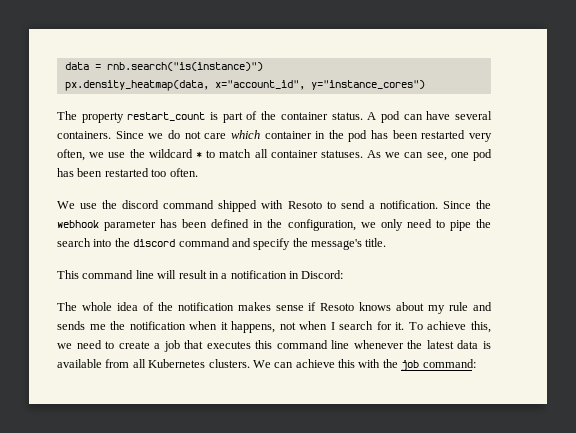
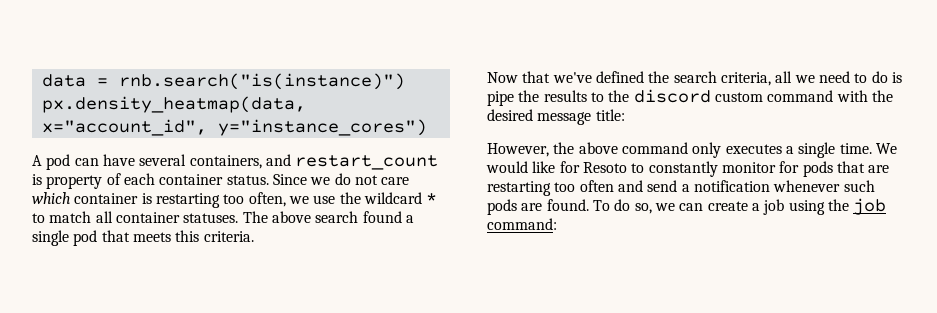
[57,111,363,123] The property restart_count is part of the container status. -> (427, 127) none
[57,131,111,139] containers. -> [189,154,439,170] [32,173,269,189] containers, and restart_count is property of each container status.
[315,130,493,142] in the pod has been restarted very -> [141,193,245,208] is restarting too
[367,149,492,161] [57,168,198,177] [57,200,492,212] [57,219,492,231] [57,238,387,250] [57,270,344,279] [57,302,493,314] [57,321,492,333] [57,340,492,352] [57,359,381,368] As we can see, one pod has been restarted too often. // We use the discord command shipped with Resoto to send a notification. Since the webhook parameter has been defined in the configuration, we only need to pipe the search into the discord command and specify the message's title. // This command line will result in a notification in Discord: // The whole idea of the notification makes sense if Resoto knows about my rule and sends me the notification when it happens, not when I search for it. To achieve this, we need to create a job that executes this command line whenever the latest data is available from all Kubernetes clusters. We can achieve this with -> [242,211,414,223] [32,230,254,246] [487,71,902,86] [487,89,893,106] [487,109,625,125] [487,142,897,158] [486,161,890,177] [487,180,875,196] [487,199,825,215] The above search found a single pod that meets this criteria. // Now that we've defined the search criteria, all we need to do is pipe the results to the discord custom command with the desired message title: // However, the above command only executes a single time. We would like for Resoto to constantly monitor for pods that are restarting too often and send a notification whenever such pods are found. To do so, we can create a job using

